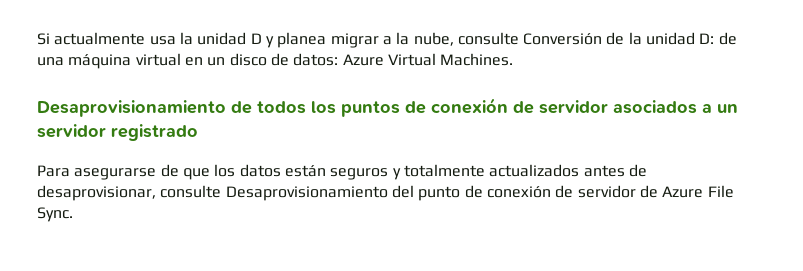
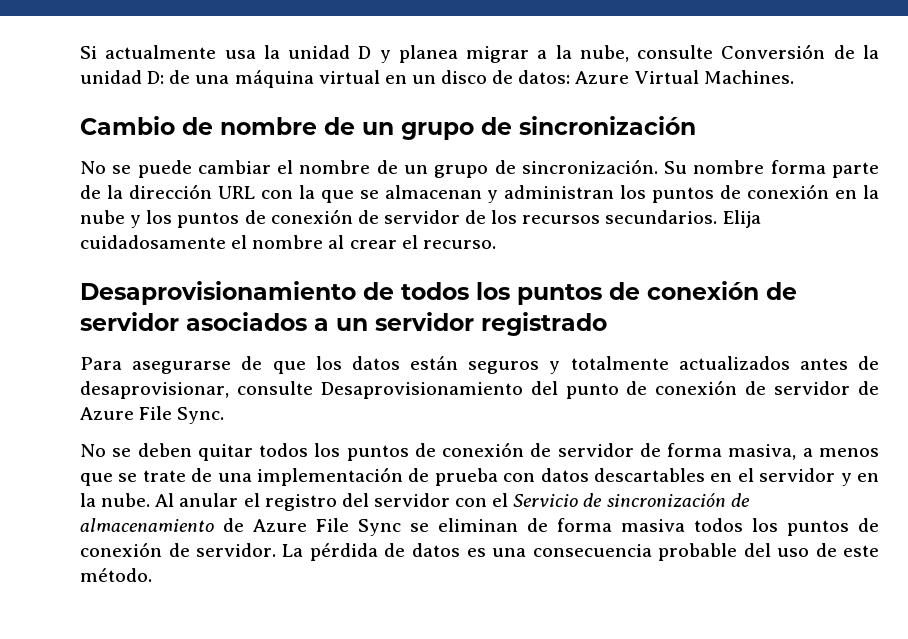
(514, 59) none -> [80,116,696,140] [80,159,880,178] [80,184,879,203] [80,209,761,228] [80,235,496,249] // Cambio de nombre de un grupo de sincronización // No se puede cambiar el nombre de un grupo de sincronización. Su nombre forma parte de la dirección URL con la que se almacenan y administran los puntos de conexión en la nube y los puntos de conexión de servidor de los recursos secundarios. Elija cuidadosamente el nombre al crear el recurso.
(73, 214) none -> [80,442,879,461] [80,467,879,486] [80,493,750,511] [80,518,879,536] [80,542,879,561] [80,568,152,582] // No se deben quitar todos los puntos de conexión de servidor de forma masiva, a menos que se trate de una implementación de prueba con datos descartables en el servidor y en la nube. Al anular el registro del servidor con el Servicio de sincronización de almacenamiento de Azure File Sync se eliminan de forma masiva todos los puntos de conexión de servidor. La pérdida de datos es una consecuencia probable del uso de este método.

